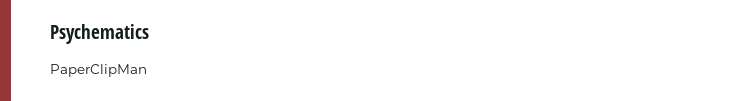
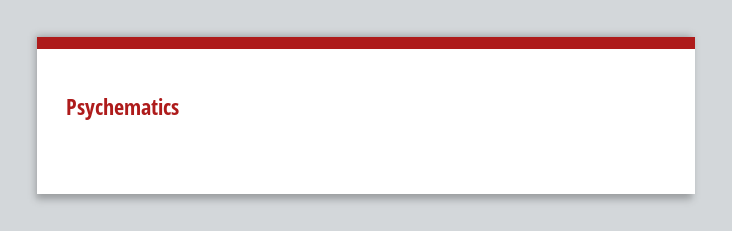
[50,64,147,77] // PaperClipMan -> (179, 109) none

